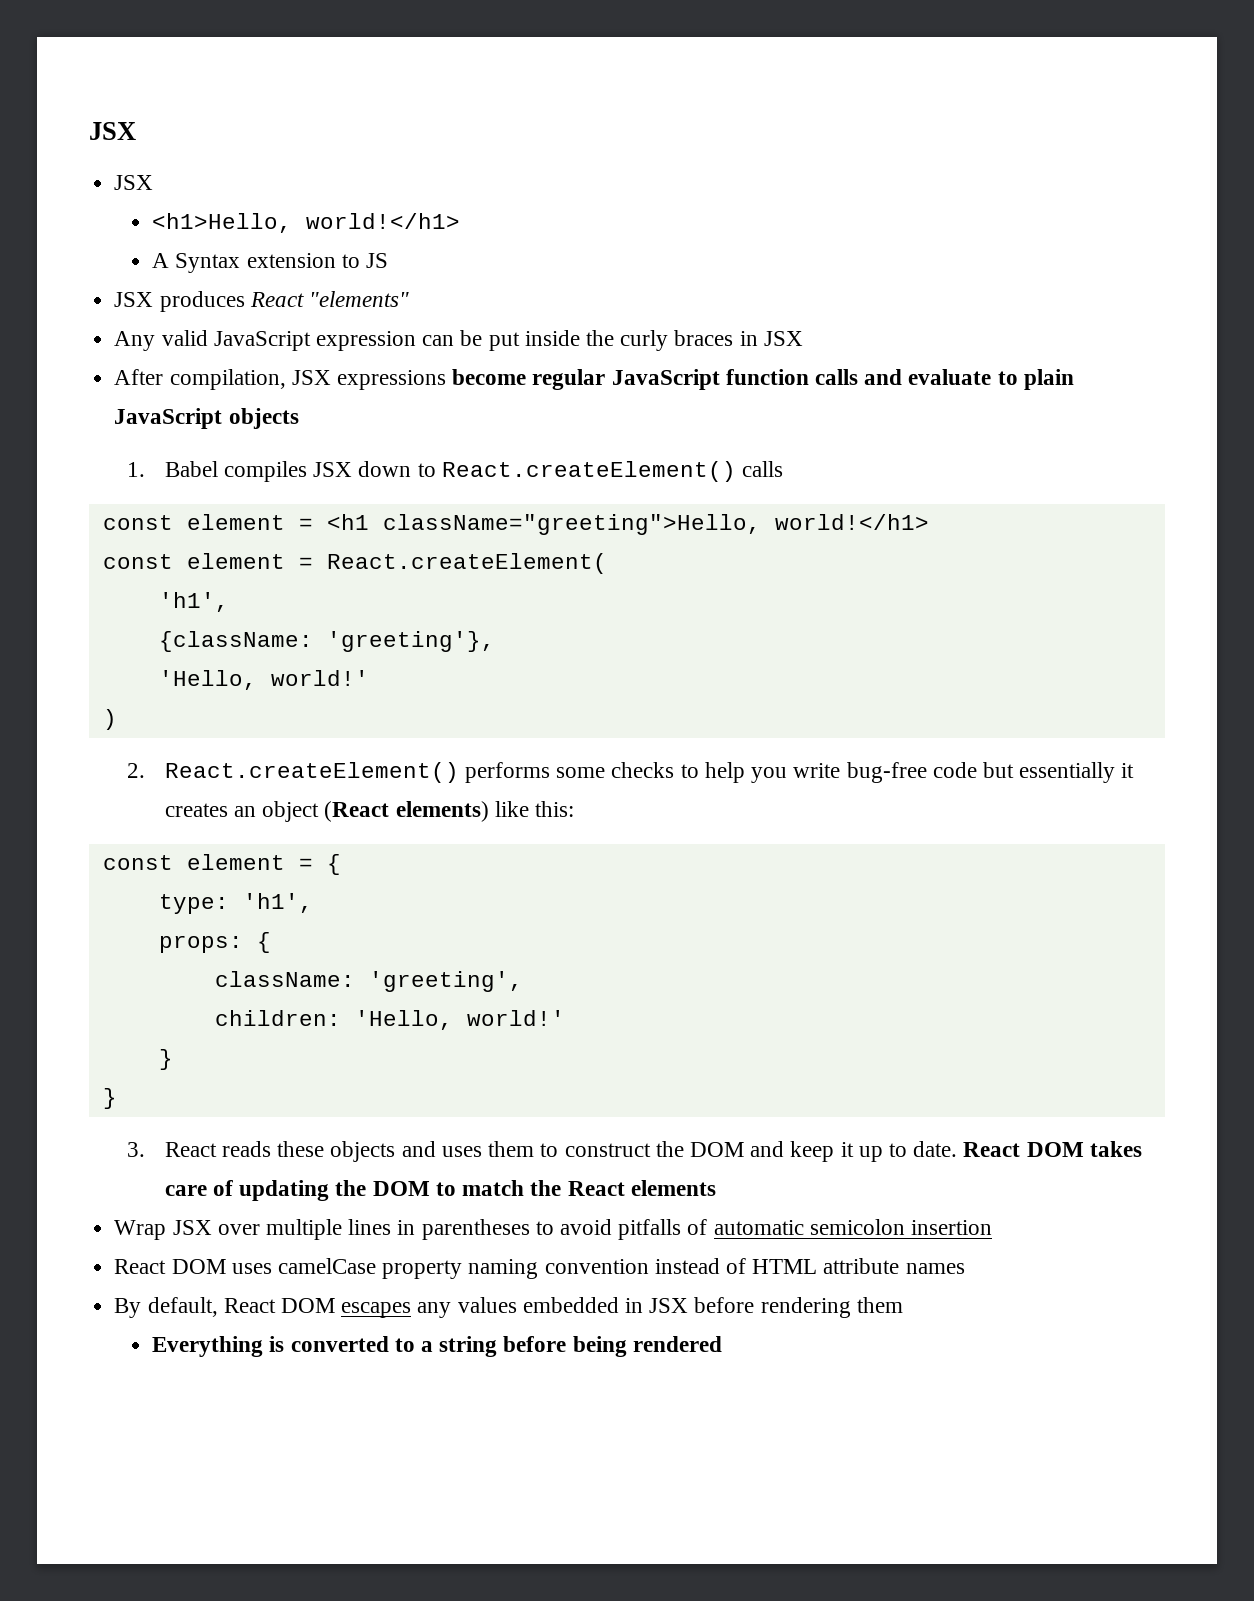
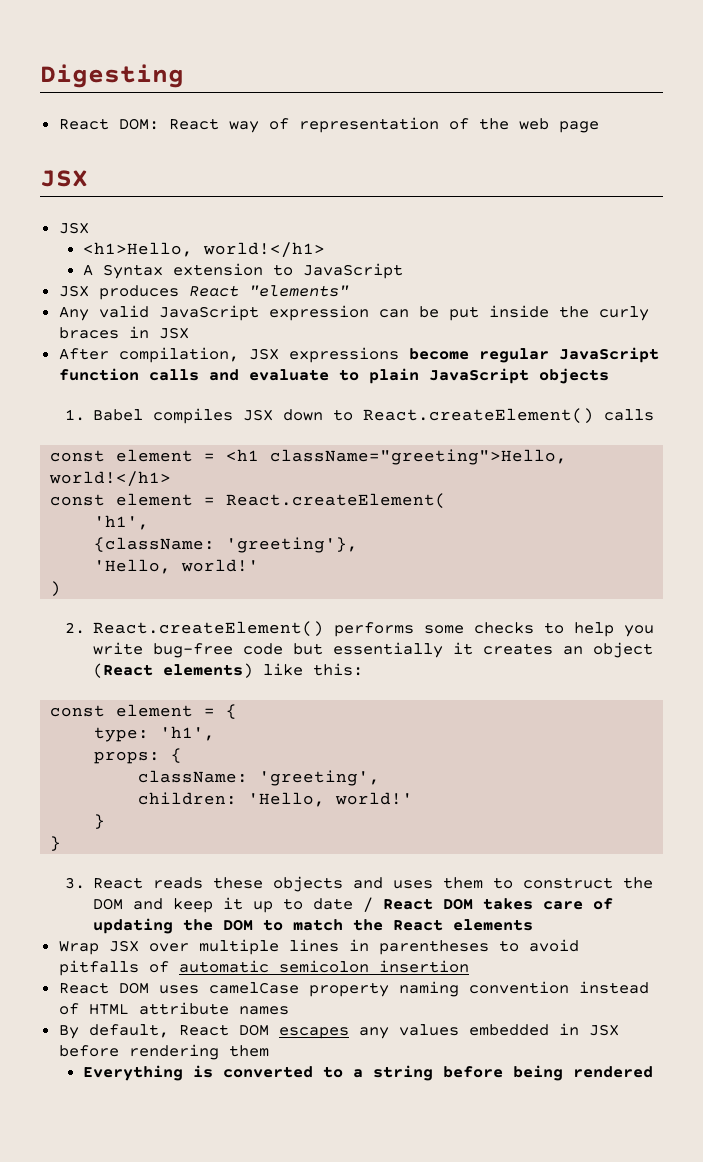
(89, 131) none -> [40,64,184,88] [58,117,599,133] Digesting // React DOM: React way of representation of the web page //
[366,253,389,268] JS -> [303,263,404,279] JavaScript
[913,1141,958,1157] date. -> [313,897,374,912] date /

